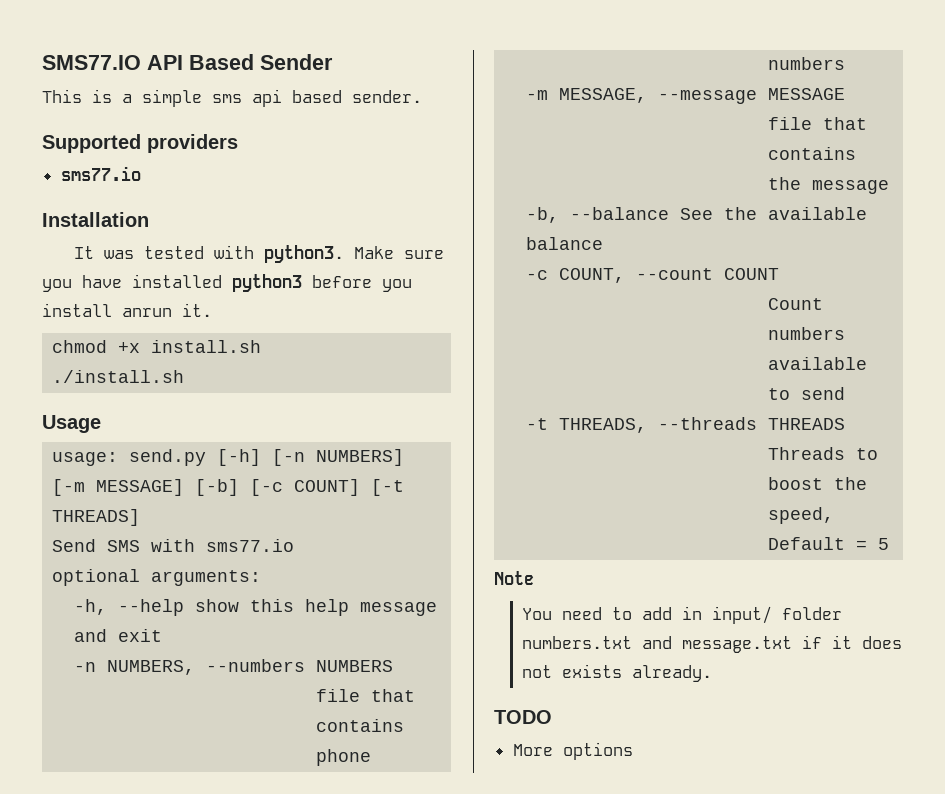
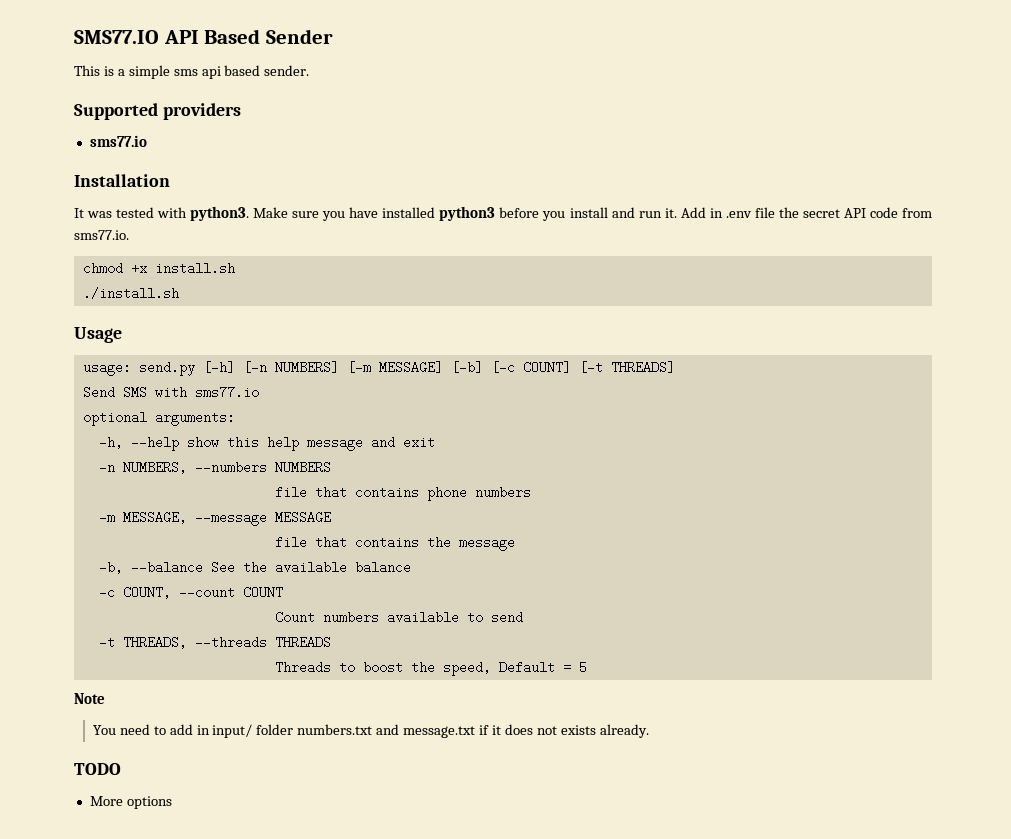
[122,308,172,317] anrun -> [611,207,662,218] and run
(212, 310) none -> [680,207,932,218] [74,230,129,240] Add in .env file the secret API code from sms77.io.

